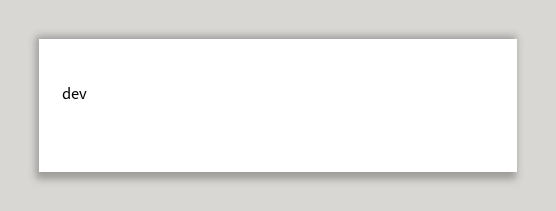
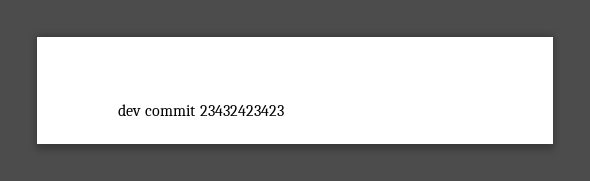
(87, 93) none -> [145,105,284,116] commit 23432423423

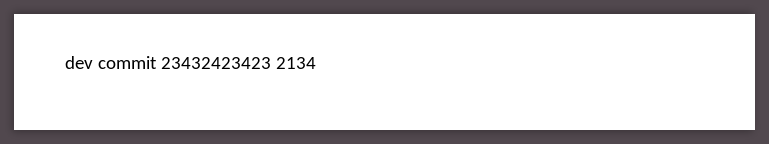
(284, 110) none -> [275,57,316,69] 2134

